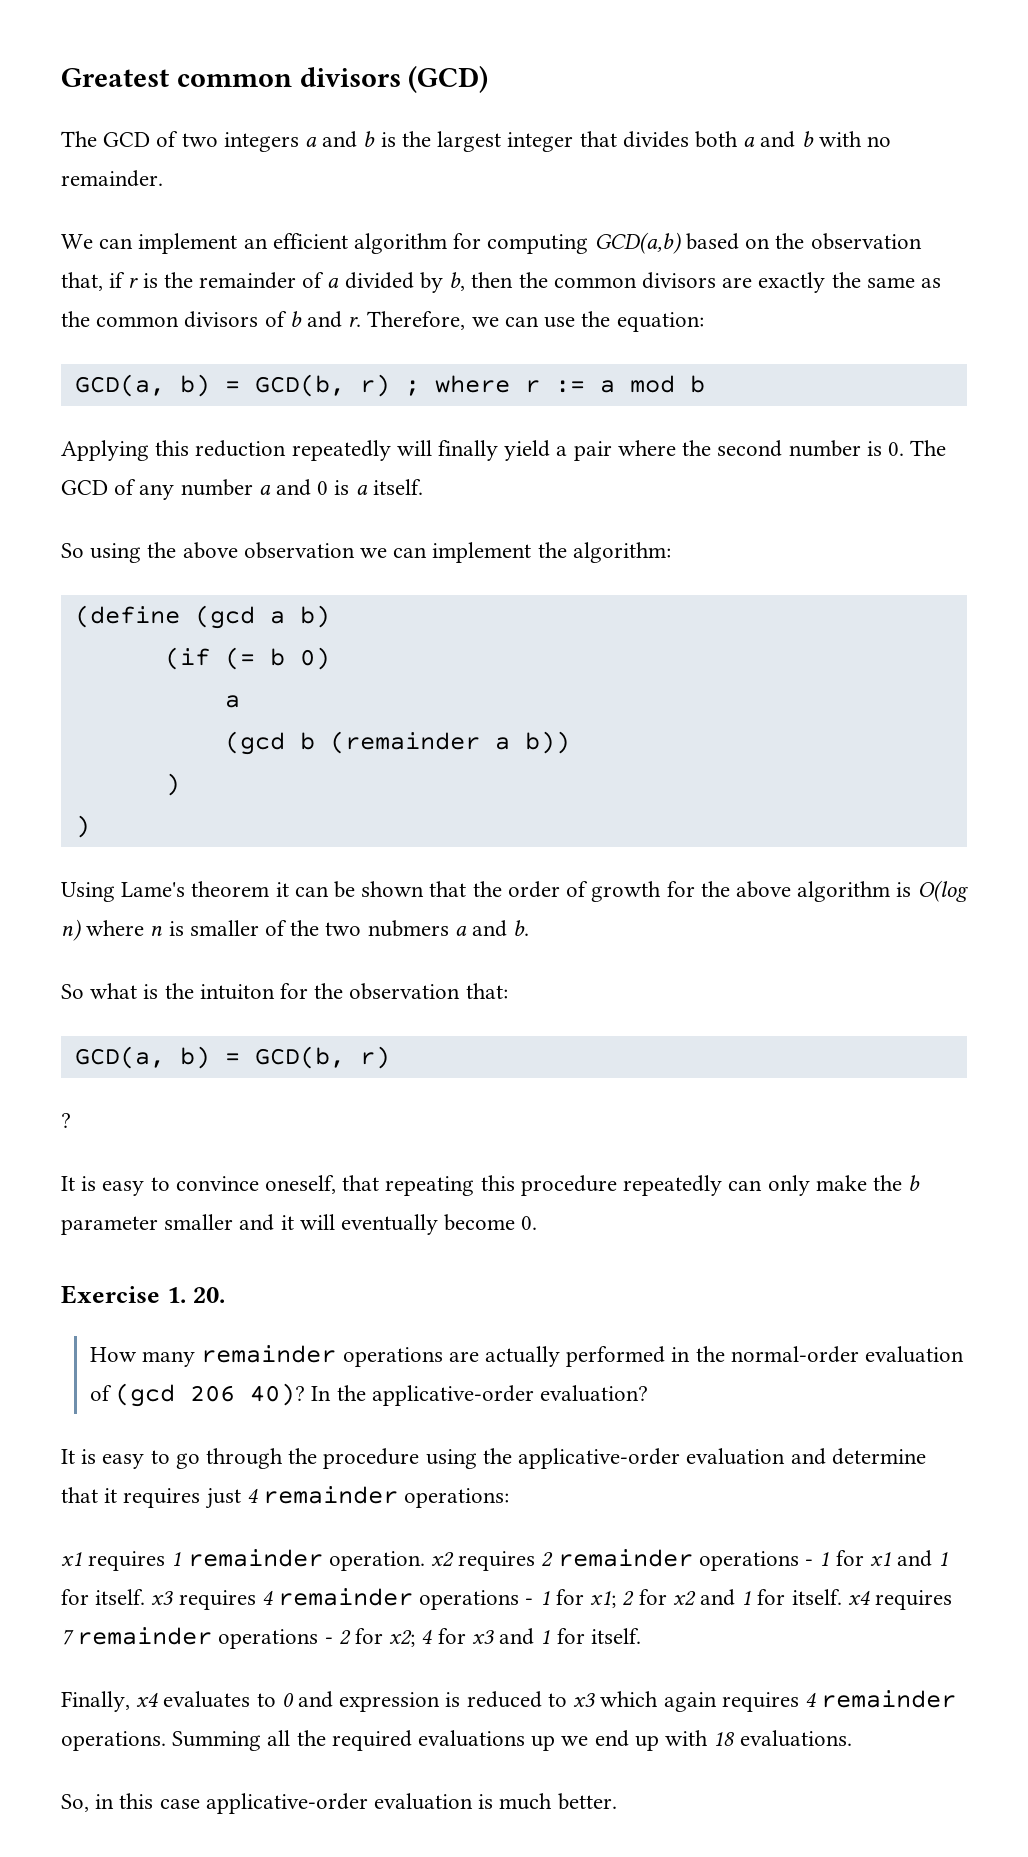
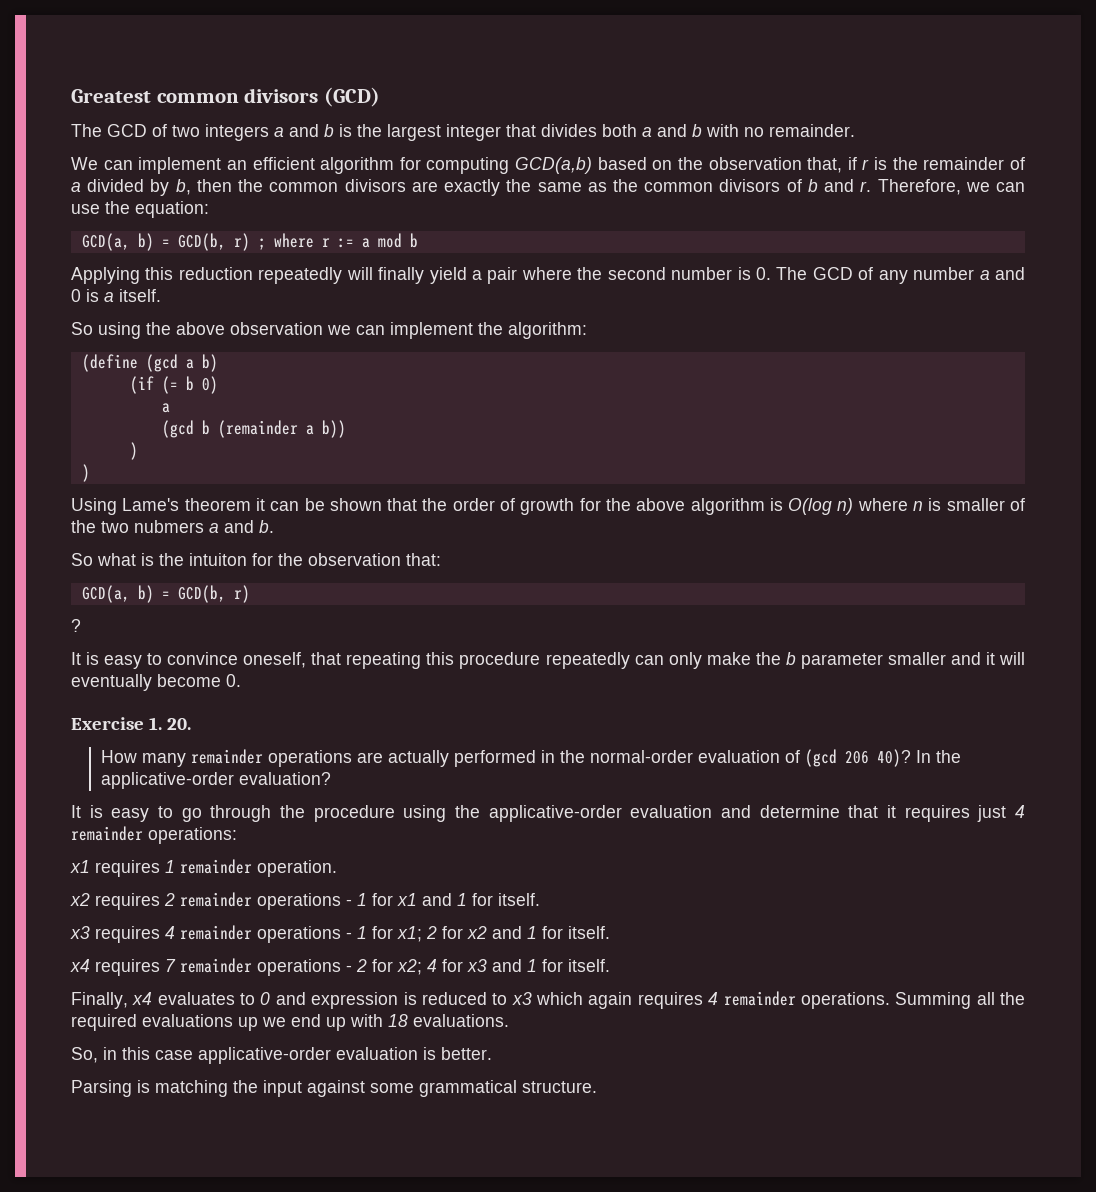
(425, 1561) none -> (337, 868) //
(146, 1597) none -> (540, 899) //
(842, 1597) none -> (610, 932) //
[499,1793,553,1810] much -> (436, 1053) none
(617, 1801) none -> [71,1080,597,1097] // Parsing is matching the input against some grammatical structure.

